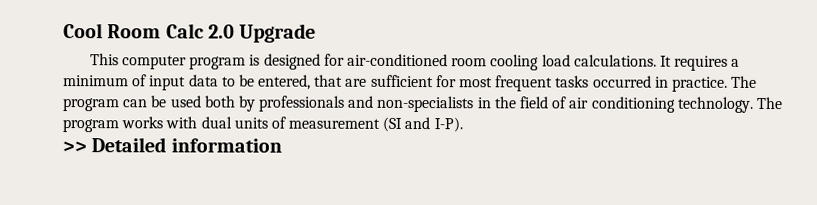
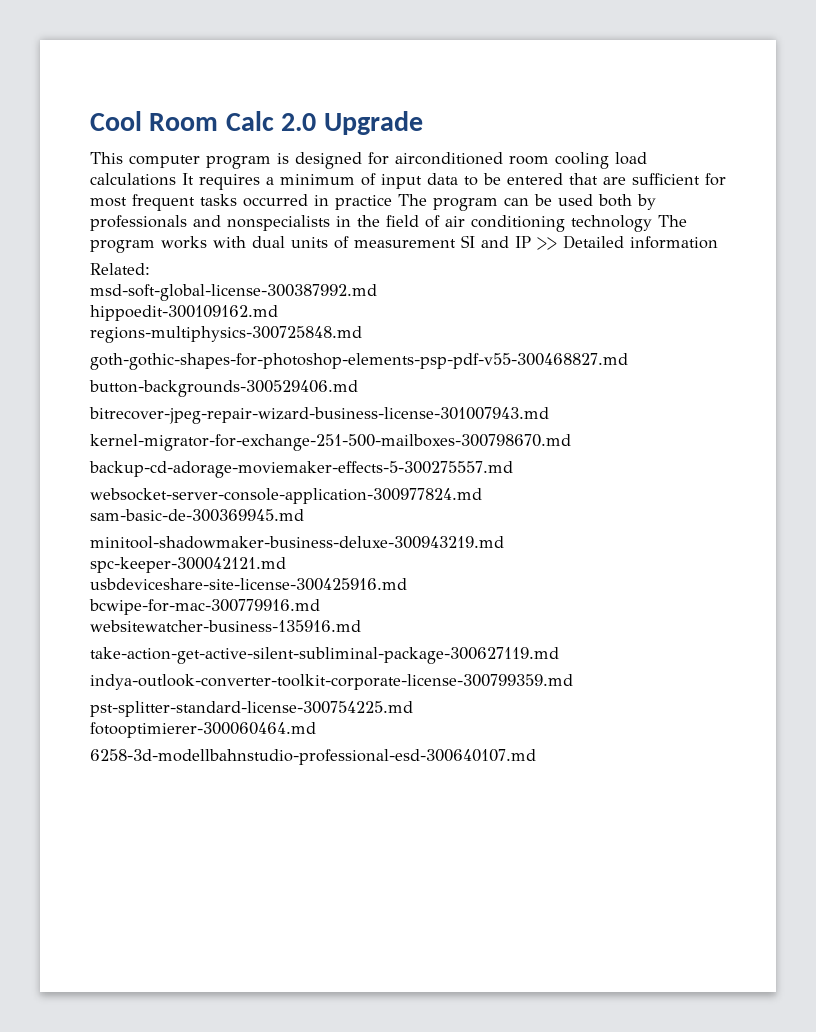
[346,53,448,67] air-conditioned -> [395,152,503,165] airconditioned
[573,54,657,67] calculations. -> [90,173,176,186] calculations
[258,74,312,90] entered, -> [507,173,563,185] entered
[671,76,728,92] practice. -> [335,195,392,210] practice
[376,95,475,113] non-specialists -> [227,215,330,231] nonspecialists
[676,96,754,113] technology. -> [571,215,652,232] technology
[382,116,463,133] (SI and I-P). // -> [461,235,531,248] SI and IP
(282, 145) none -> [90,263,150,275] [90,284,377,301] [90,305,278,321] [90,326,362,343] [90,353,628,370] [89,380,358,397] [89,407,549,424] [90,434,571,451] [89,461,513,478] [90,488,482,504] [90,509,304,522] [90,536,504,549] [90,557,286,573] [90,578,407,591] [89,599,320,615] [90,620,361,632] [90,647,559,664] [90,674,573,690] [90,701,413,717] [90,722,316,738] [90,749,536,765] // Related: // msd-soft-global-license-300387992.md // hippoedit-300109162.md // regions-multiphysics-300725848.md // goth-gothic-shapes-for-photoshop-elements-psp-pdf-v55-300468827.md // button-backgrounds-300529406.md // bitrecover-jpeg-repair-wizard-business-license-301007943.md // kernel-migrator-for-exchange-251-500-mailboxes-300798670.md // backup-cd-adorage-moviemaker-effects-5-300275557.md // websocket-server-console-application-300977824.md // sam-basic-de-300369945.md // minitool-shadowmaker-business-deluxe-300943219.md // spc-keeper-300042121.md // usbdeviceshare-site-license-300425916.md // bcwipe-for-mac-300779916.md // websitewatcher-business-135916.md // take-action-get-active-silent-subliminal-package-300627119.md // indya-outlook-converter-toolkit-corporate-license-300799359.md // pst-splitter-standard-license-300754225.md // fotooptimierer-300060464.md // 6258-3d-modellbahnstudio-professional-esd-300640107.md

